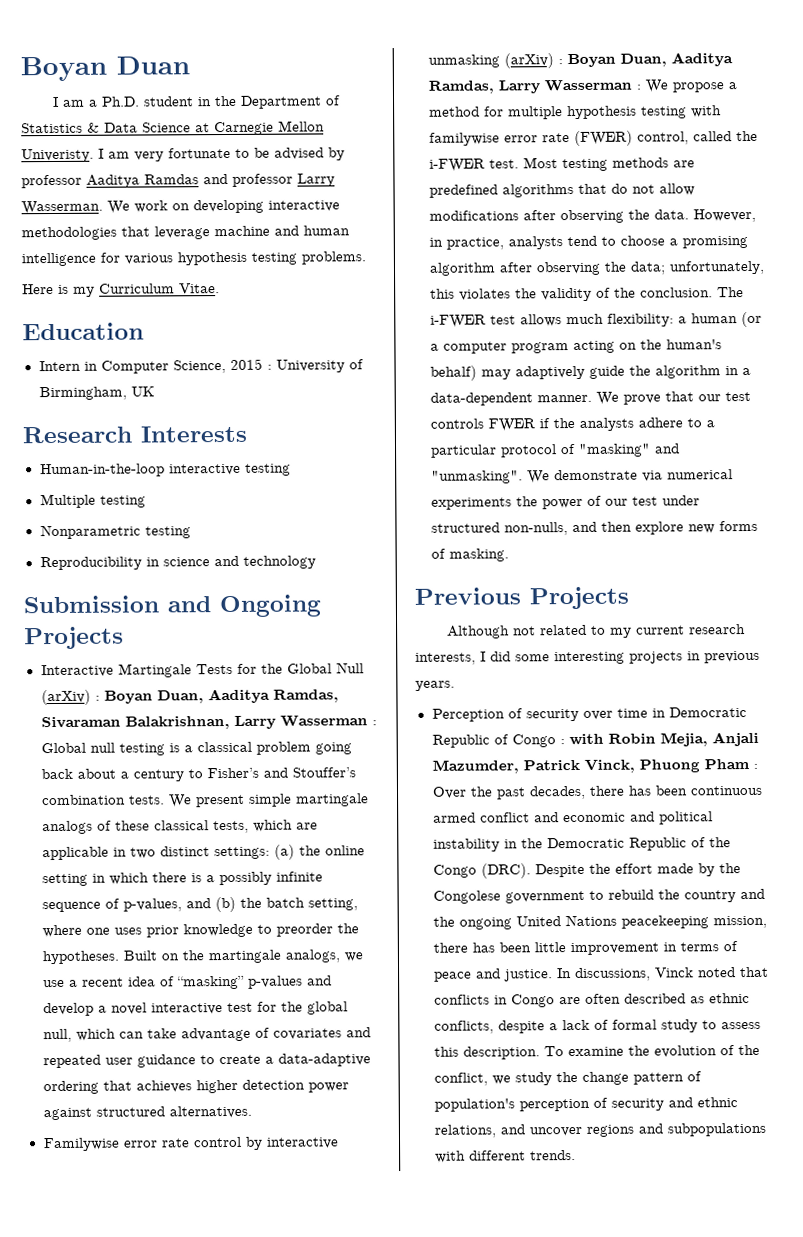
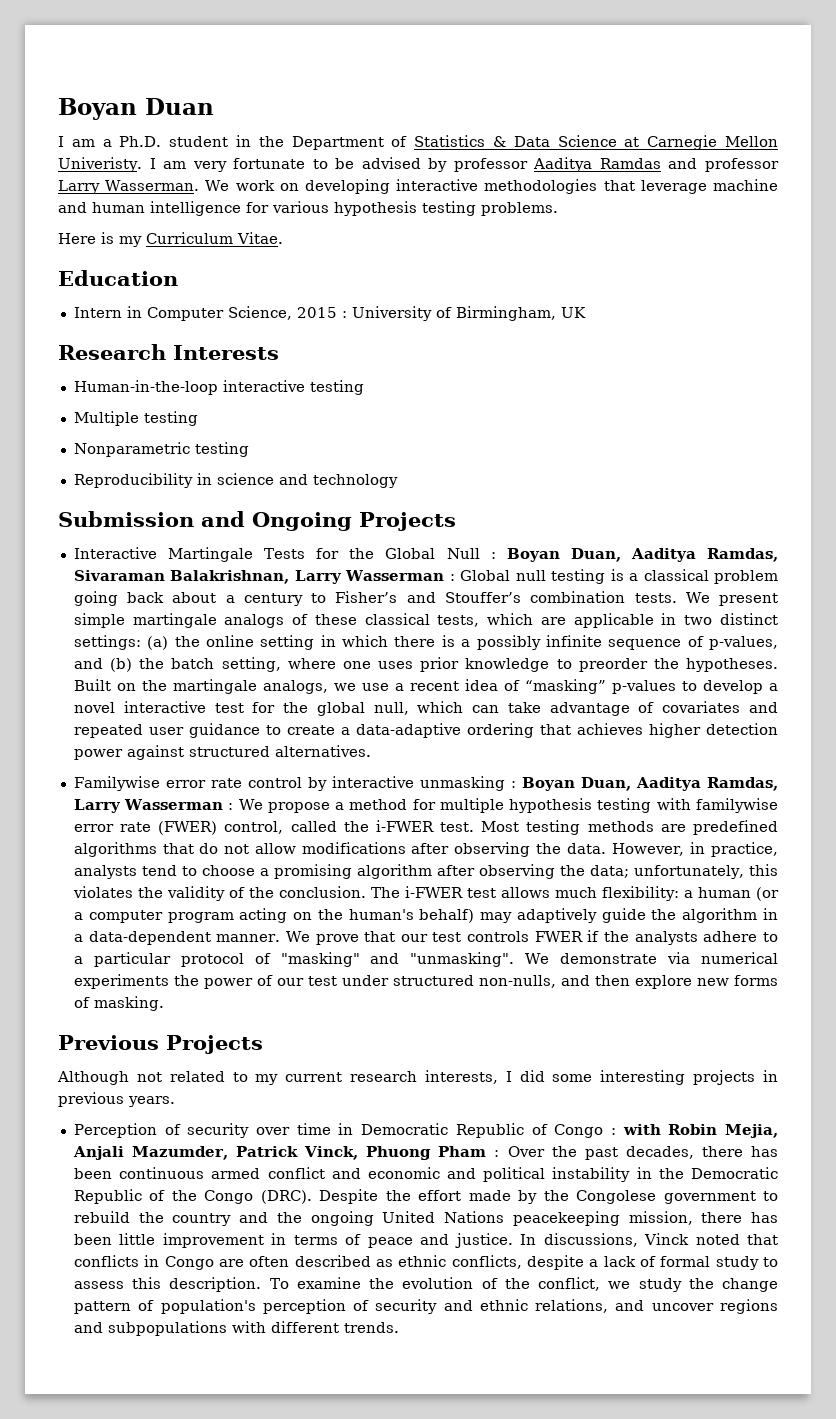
[40,689,91,706] (arXiv) -> (480, 553) none
[306,975,332,986] and -> [681,681,697,691] to
[503,53,554,69] (arXiv) -> (505, 783) none

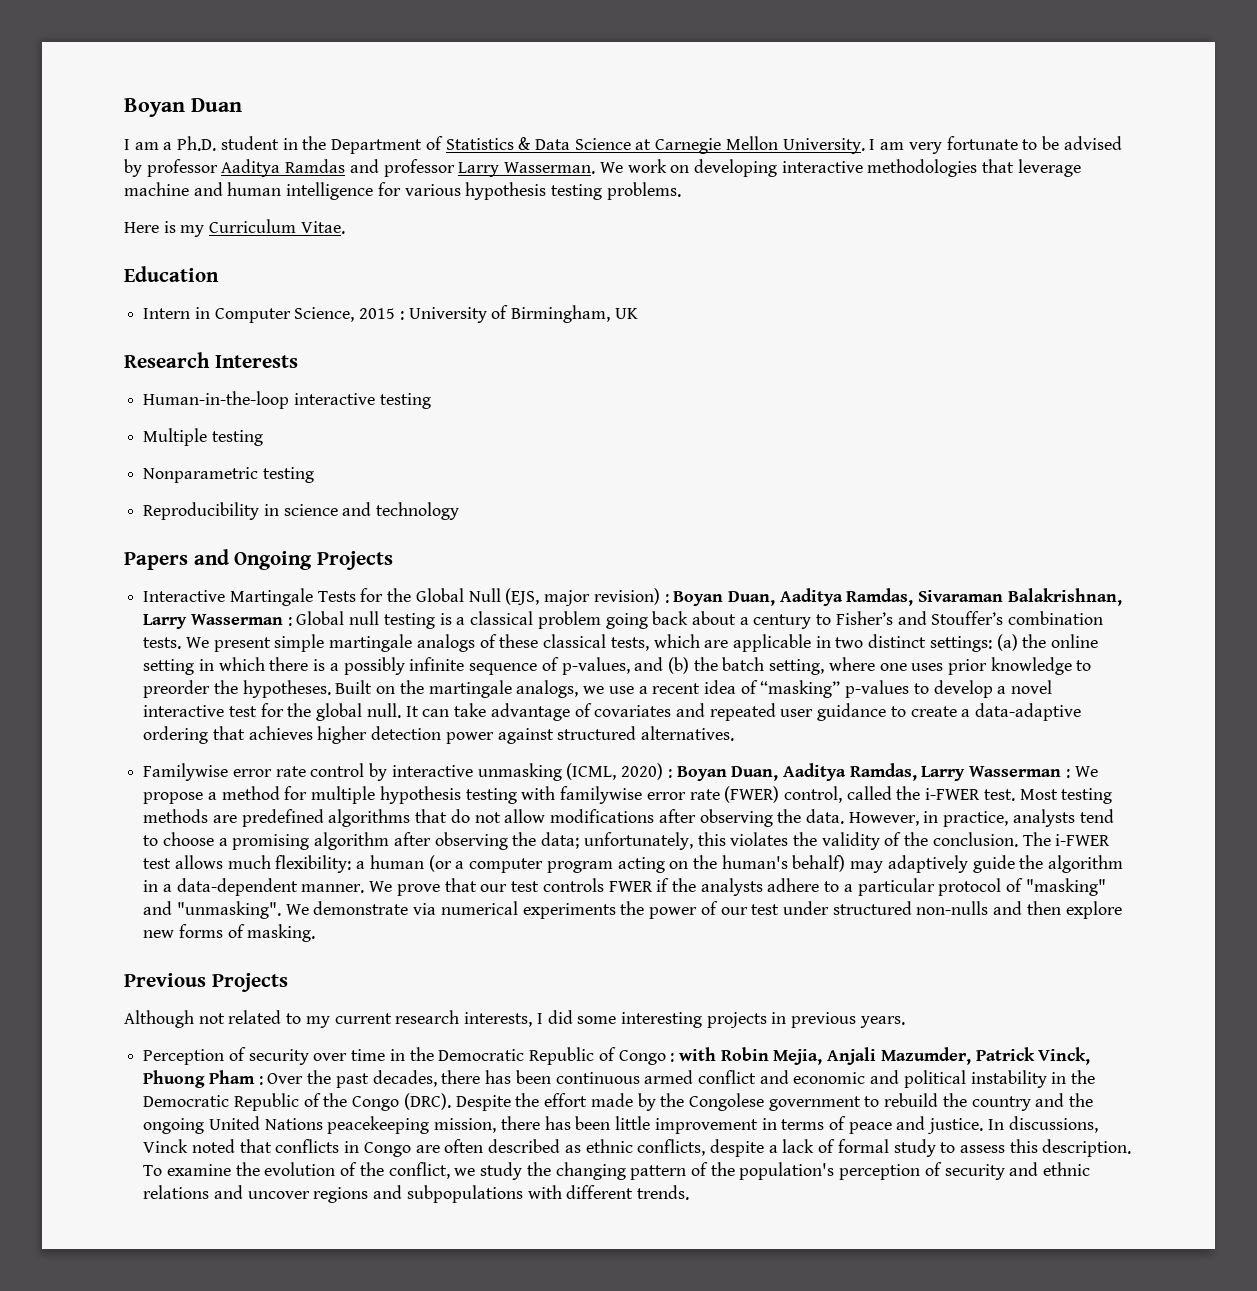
[58,157,142,172] Univeristy. -> [782,138,865,154] University.
[58,511,194,527] Submission -> [124,552,188,570] Papers
(480, 553) none -> [505,588,660,606] (EJS, major revision)
[373,701,464,715] null, which -> [366,703,419,718] null. It
(505, 783) none -> [566,763,664,780] (ICML, 2020)
[478,975,556,988] non-nulls, -> [916,901,989,915] non-nulls
(354, 1129) none -> [409,1047,434,1061] the
[721,1278,778,1292] change -> [555,1162,626,1180] changing
(155, 1305) none -> [710,1162,735,1176] the
[535,1299,609,1313] relations, -> [143,1185,210,1199] relations

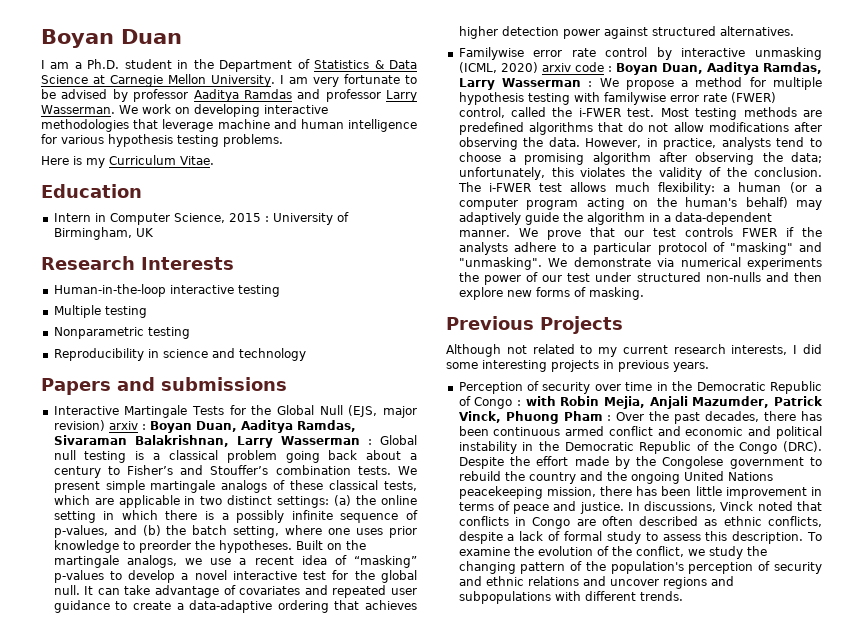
[234,551,393,570] Ongoing Projects -> [161,377,287,391] submissions
(660, 596) none -> [108,421,138,430] arxiv
(664, 771) none -> [541,62,604,72] arxiv code

